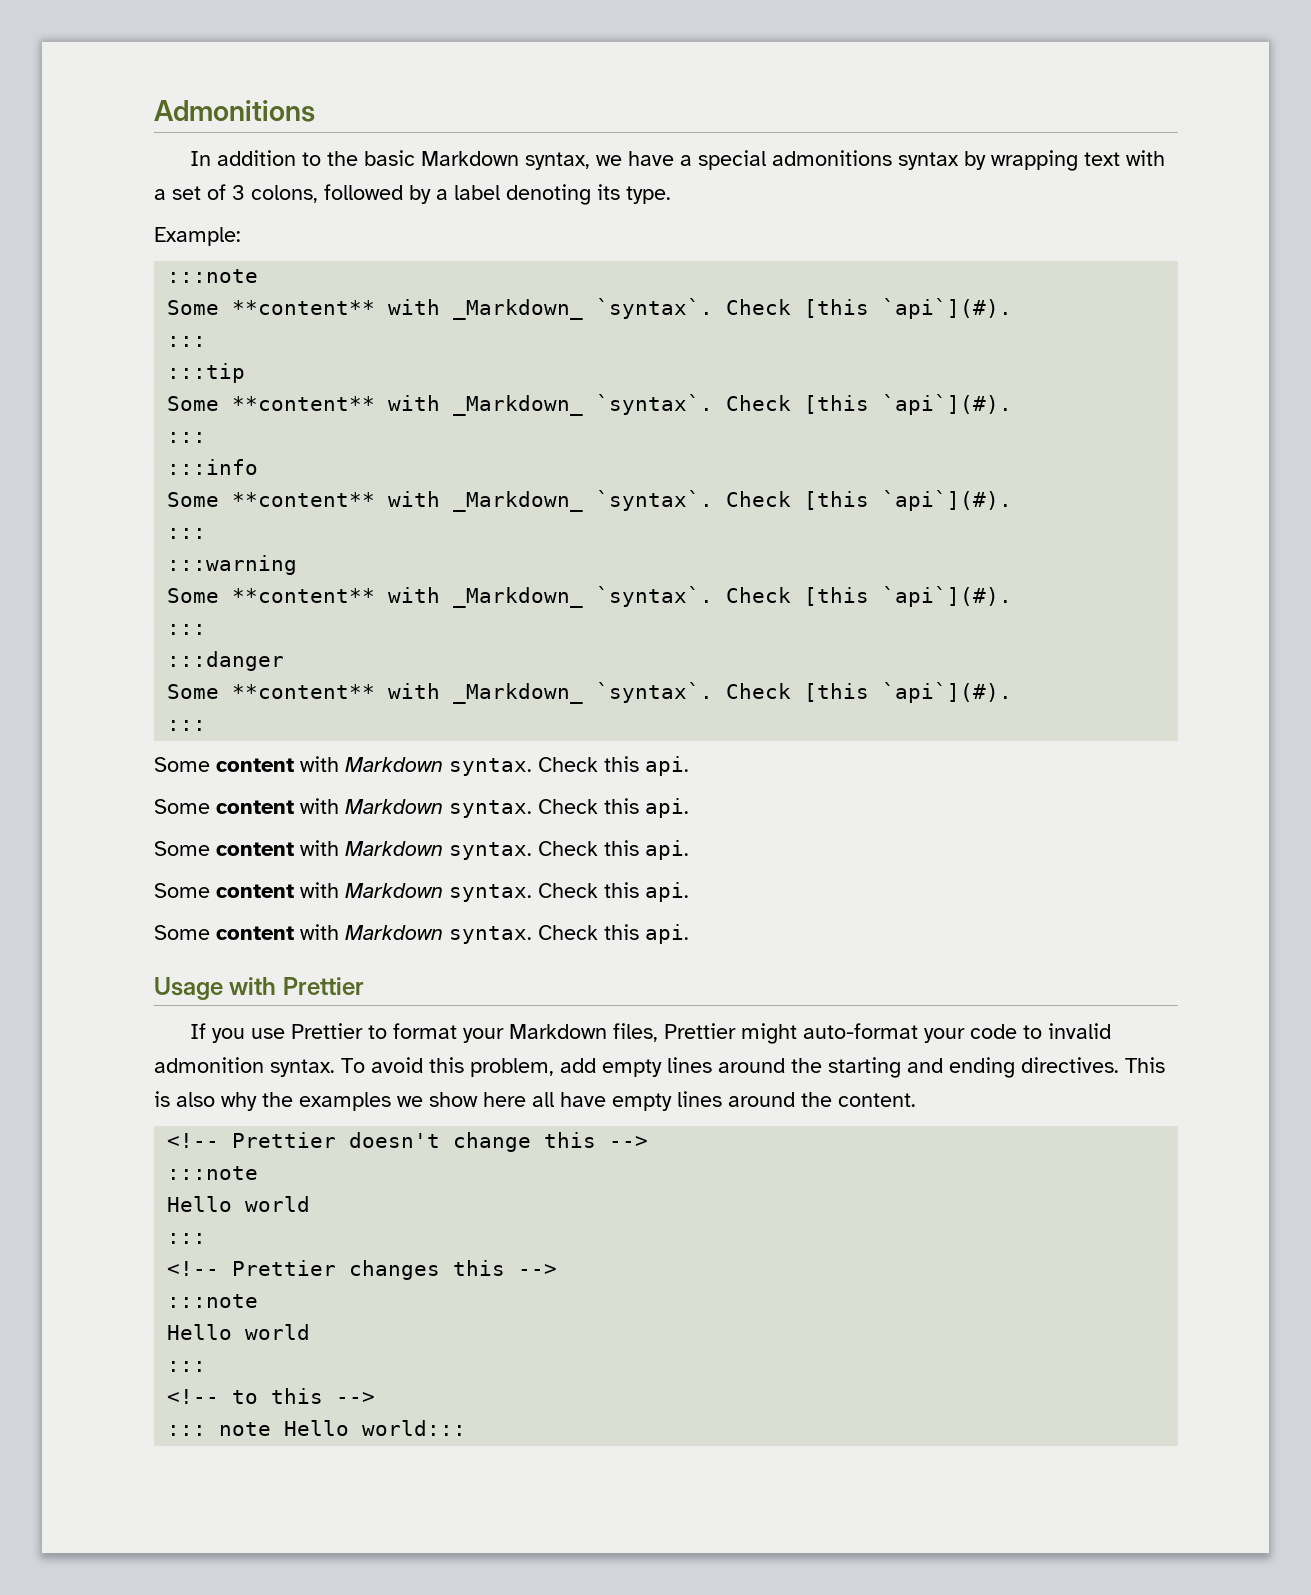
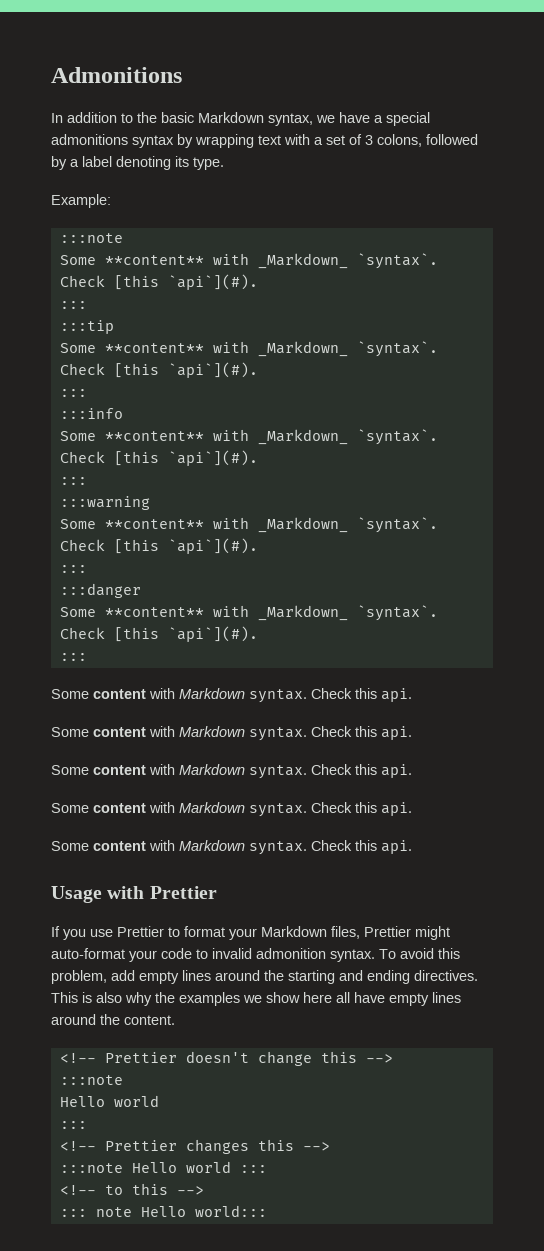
[167,1324,311,1340] // Hello world // -> [131,1161,231,1173] Hello world

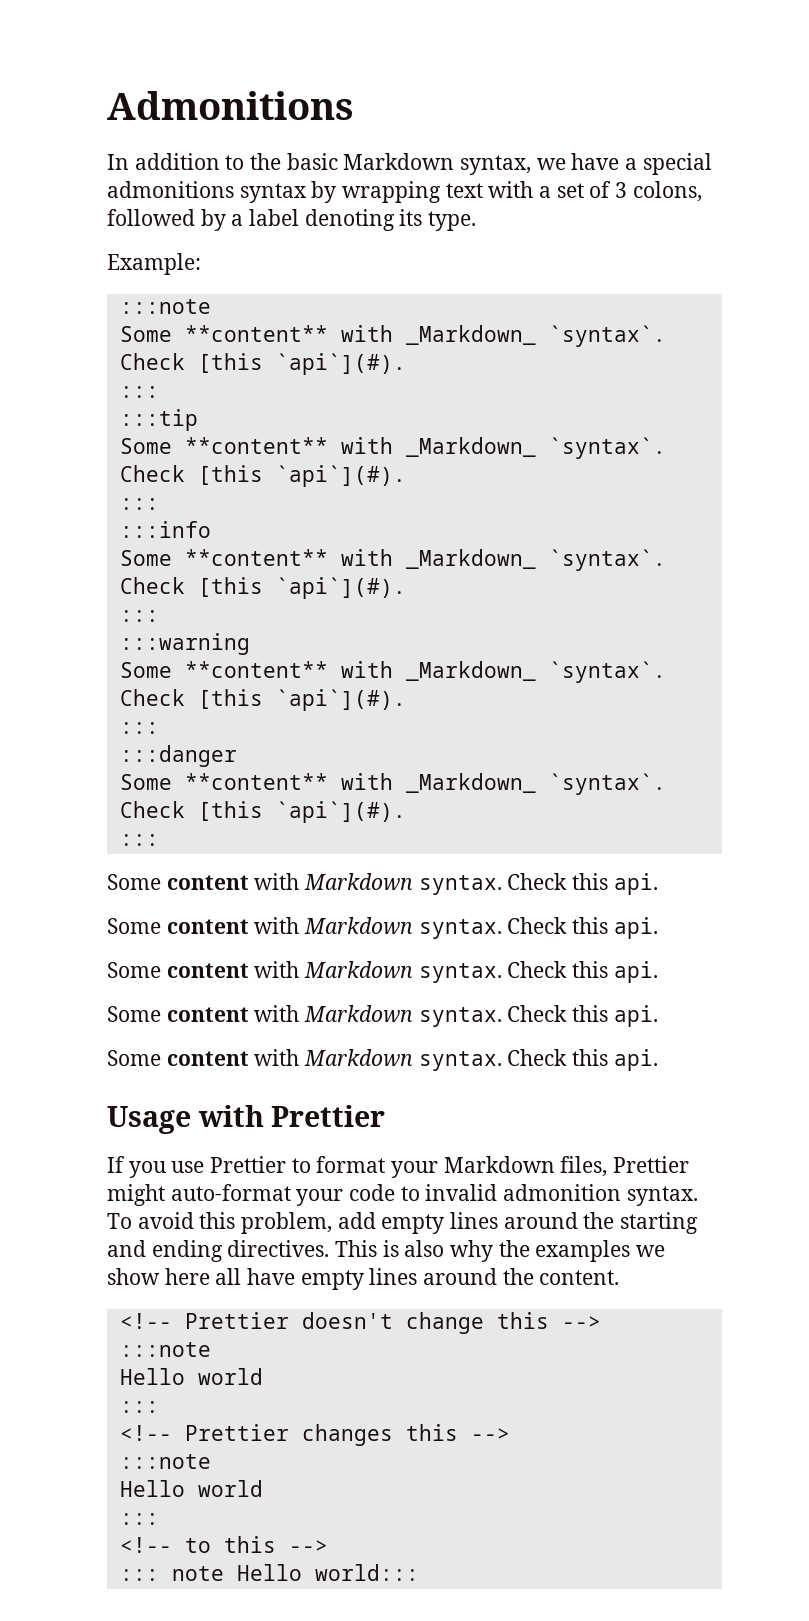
[131,1161,231,1173] Hello world -> [119,1480,263,1497] // Hello world //

